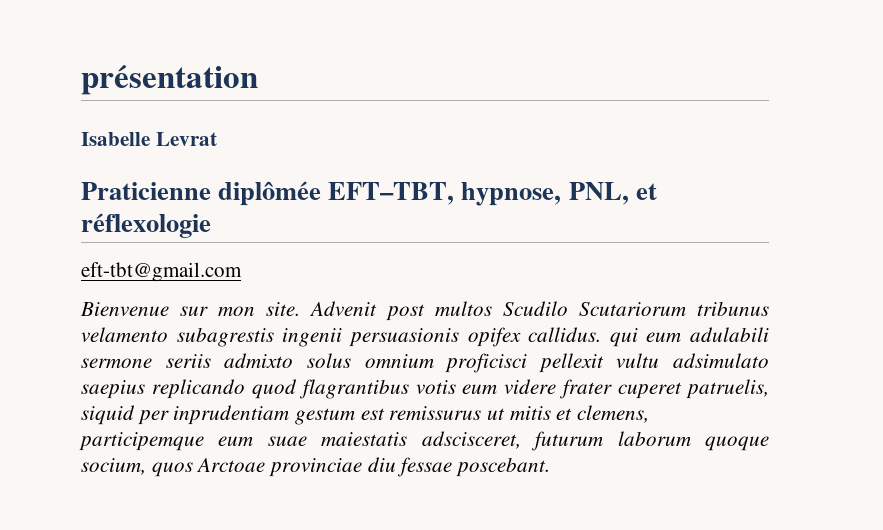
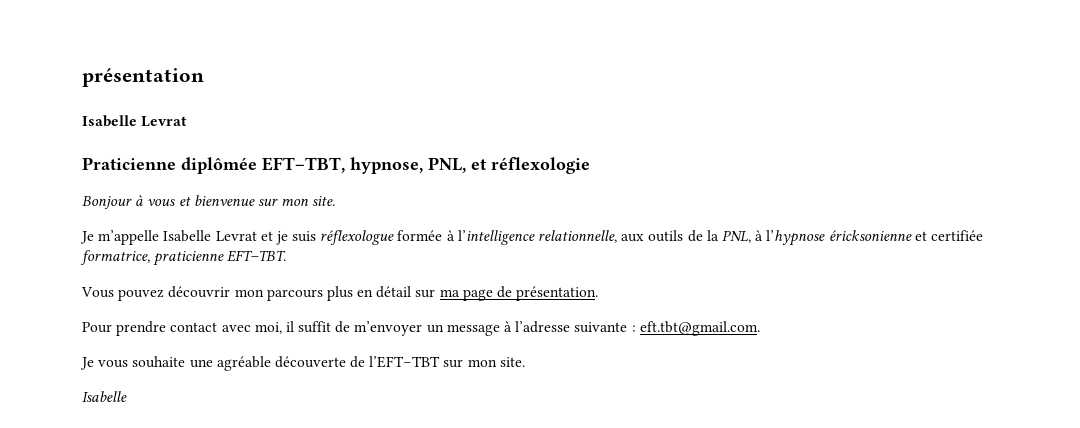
[81,262,242,282] [80,301,769,321] [81,327,769,347] [81,353,769,373] [81,379,770,399] [81,405,650,425] [79,431,769,451] [81,457,551,477] eft-tbt@gmail.com // Bienvenue sur mon site. Advenit post multos Scudilo Scutariorum tribunus velamento subagrestis ingenii persuasionis opifex callidus. qui eum adulabili sermone seriis admixto solus omnium proficisci pellexit vultu adsimulato saepius replicando quod flagrantibus votis eum videre frater cuperet patruelis, siquid per inprudentiam gestum est remissurus ut mitis et clemens, participemque eum suae maiestatis adscisceret, futurum laborum quoque socium, quos Arctoae provinciae diu fessae poscebant. -> [82,195,336,209] [80,230,983,246] [80,250,287,266] [81,286,599,301] [82,321,760,336] [80,356,525,371] [82,391,127,402] Bonjour à vous et bienvenue sur mon site. // Je m’appelle Isabelle Levrat et je suis réflexologue formée à l’intelligence relationnelle, aux outils de la PNL, à l’hypnose éricksonienne et certifiée formatrice, praticienne EFT–TBT. // Vous pouvez découvrir mon parcours plus en détail sur ma page de présentation. // Pour prendre contact avec moi, il suffit de m’envoyer un message à l’adresse suivante : eft.tbt@gmail.com. // Je vous souhaite une agréable découverte de l’EFT–TBT sur mon site. // Isabelle

